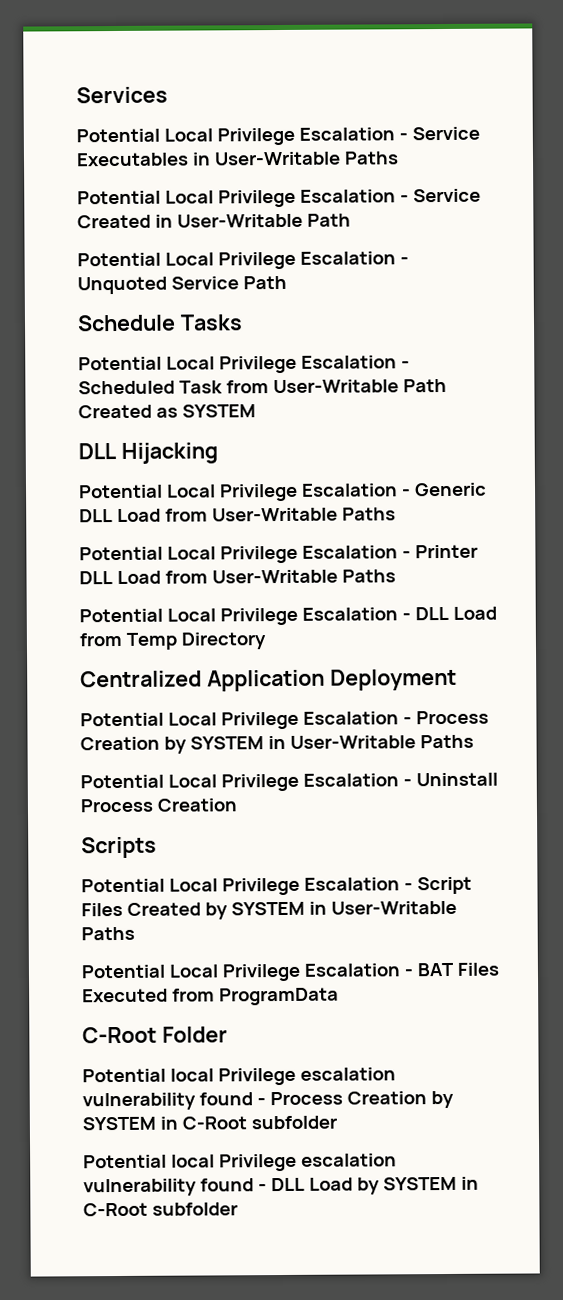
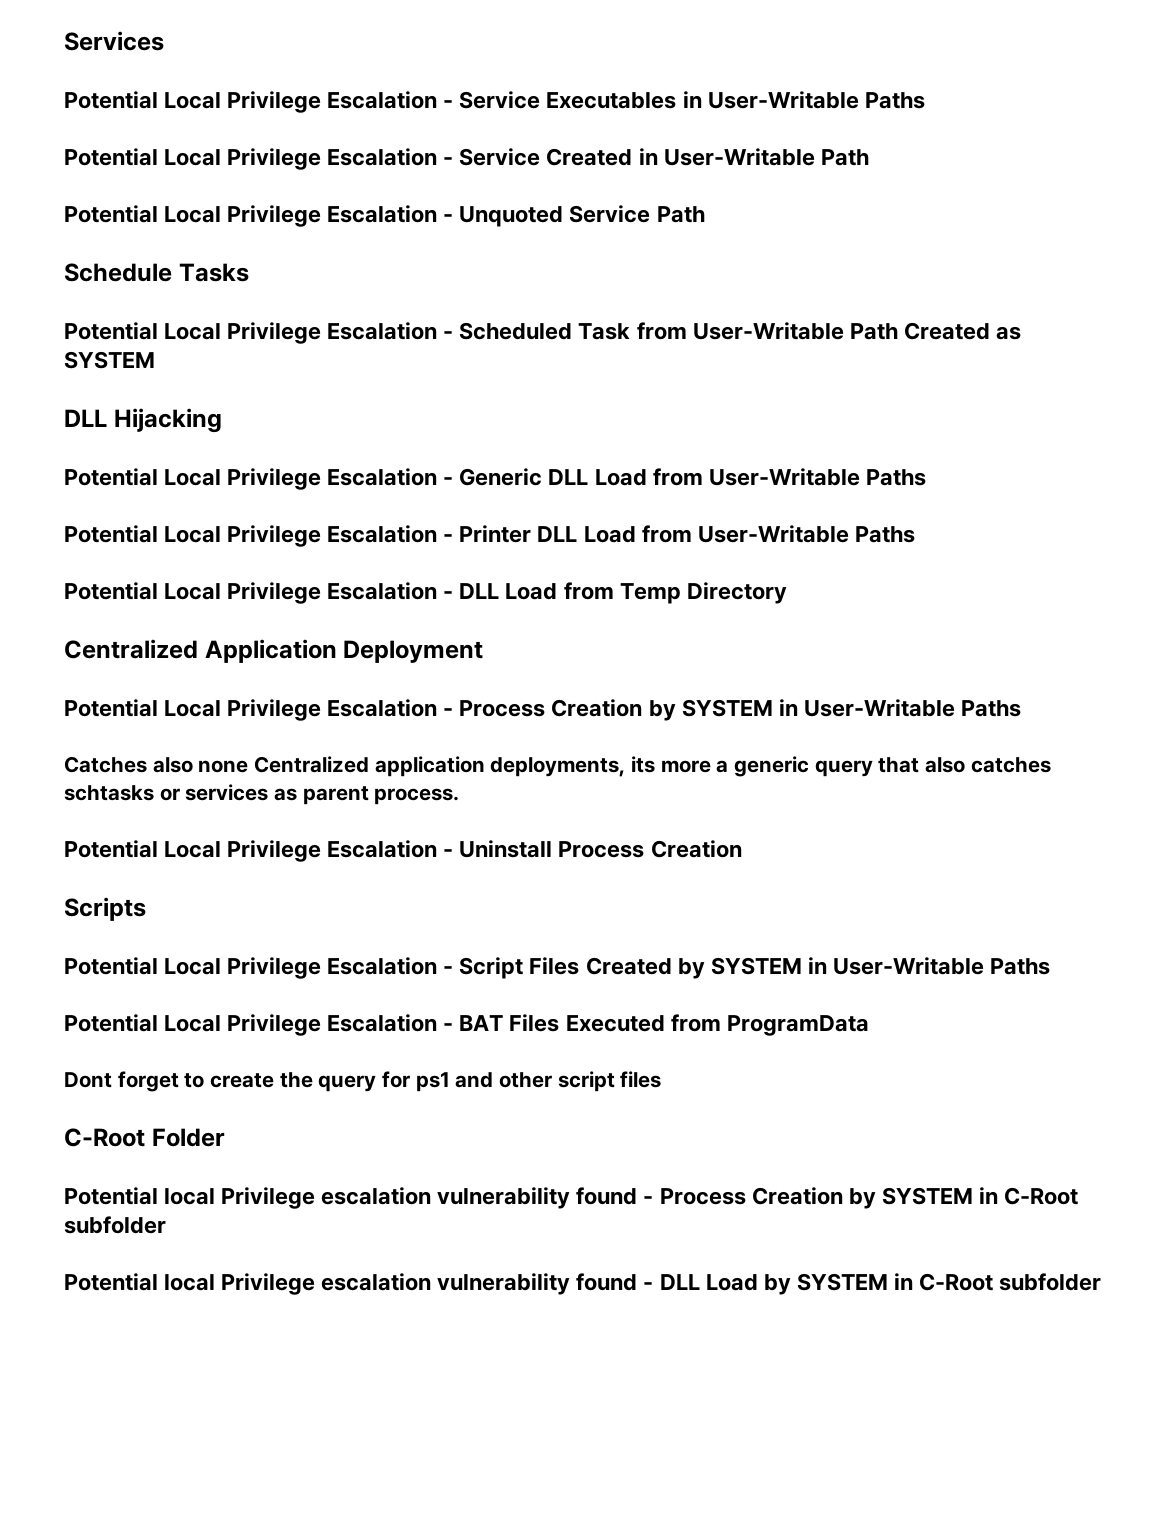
(474, 741) none -> [64,756,1051,777] [64,784,460,805] // Catches also none Centralized application deployments, its more a generic query that also catches schtasks or services as parent process.
(339, 996) none -> [64,1071,662,1092] // Dont forget to create the query for ps1 and other script files

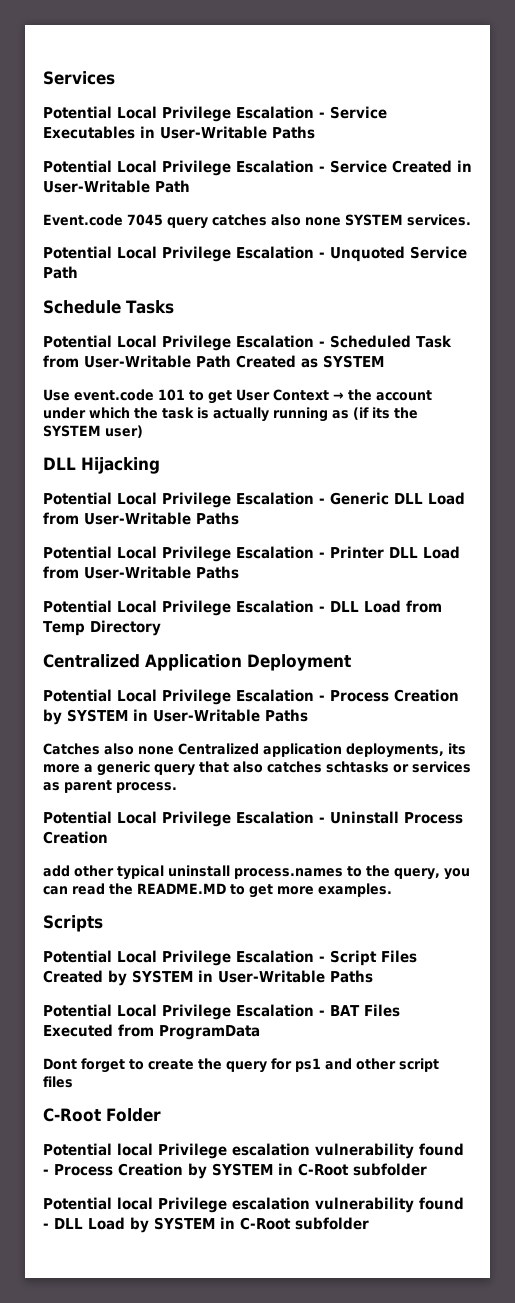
(869, 157) none -> [43,214,471,229] // Event.code 7045 query catches also none SYSTEM services.
(155, 360) none -> [43,389,432,404] [43,407,418,422] [43,425,143,438] // Use event.code 101 to get User Context → the account under which the task is actually running as (if its the SYSTEM user)
(742, 849) none -> [43,865,470,880] [43,883,392,898] // add other typical uninstall process.names to the query, you can read the README.MD to get more examples.

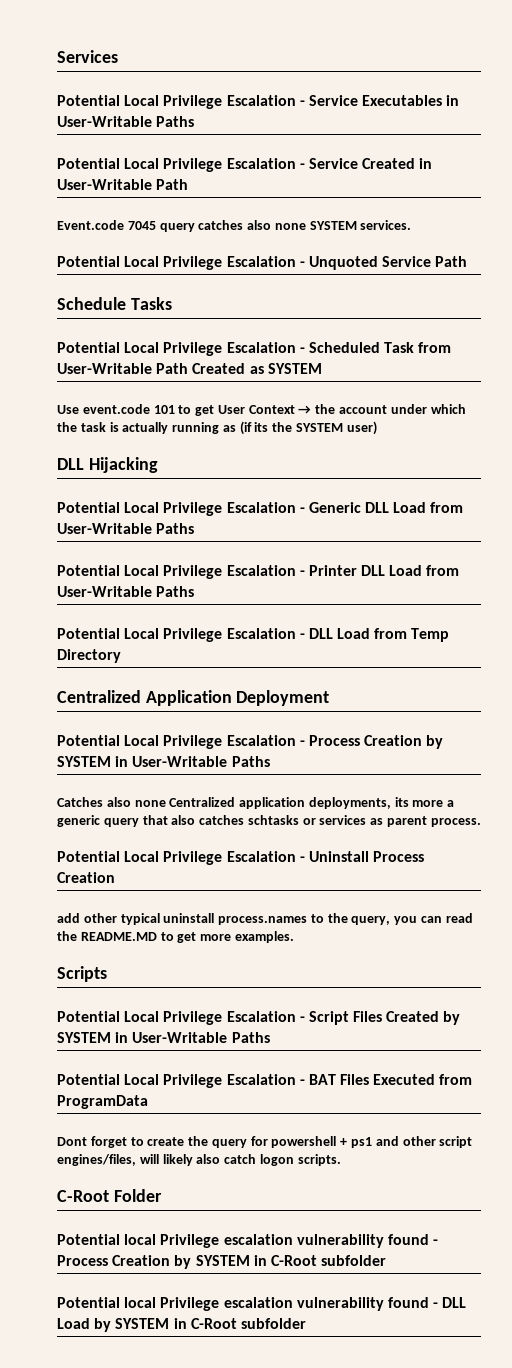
(292, 1064) none -> [271,1136,348,1148] powershell +
[43,1076,73,1088] files -> [57,1154,341,1166] engines/files, will likely also catch logon scripts.

